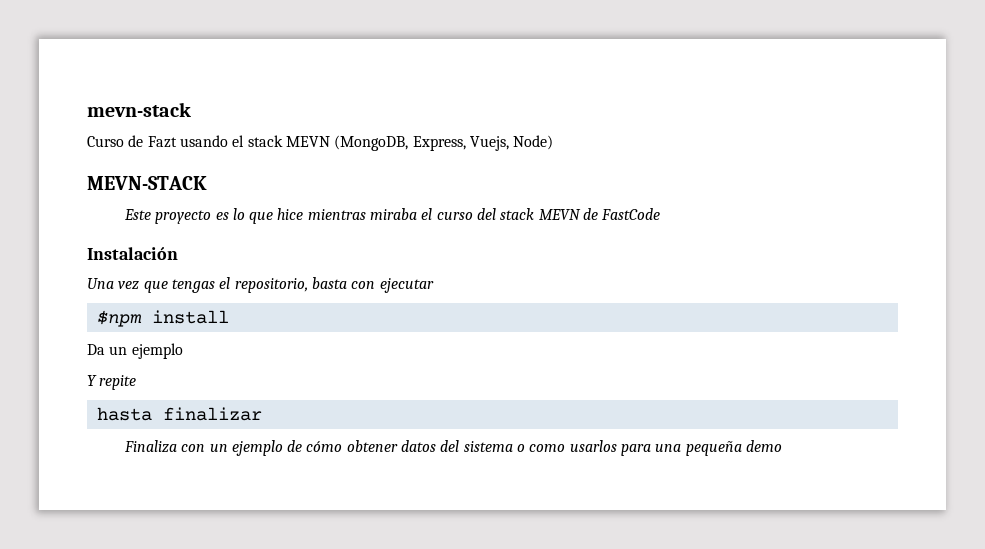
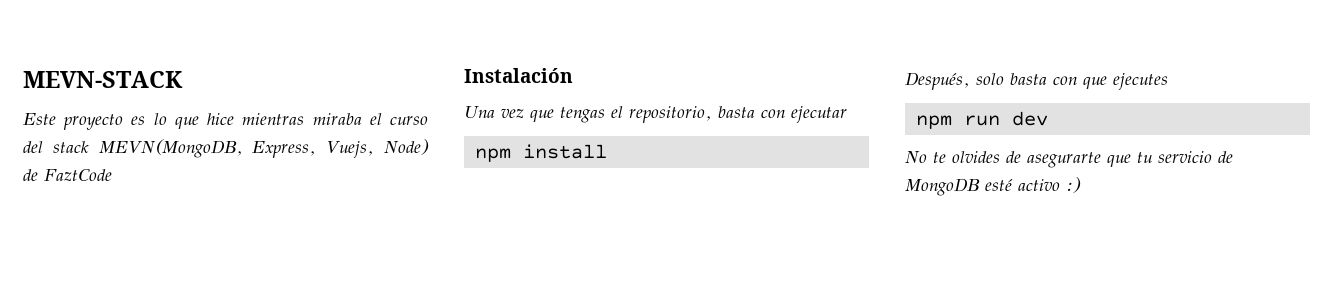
[87,102,191,117] [87,135,554,151] mevn-stack // Curso de Fazt usando el stack MEVN (MongoDB, Express, Vuejs, Node) // -> (23, 79) none
[538,208,661,220] MEVN de FastCode -> [98,139,429,158] [23,169,112,181] MEVN(MongoDB, Express, Vuejs, Node) de FaztCode
[96,310,142,327] $npm -> [474,148,511,162] npm
[87,343,183,359] [87,375,137,390] [96,407,262,421] [123,440,783,456] Da un ejemplo // Y repite // hasta finalizar // Finaliza con un ejemplo de cómo obtener datos del sistema o como usarlos para una pequeña demo -> [905,72,1168,90] [915,111,1048,129] [905,151,1233,168] [905,177,1081,196] Después, solo basta con que ejecutes // npm run dev // No te olvides de asegurarte que tu servicio de MongoDB esté activo :)

